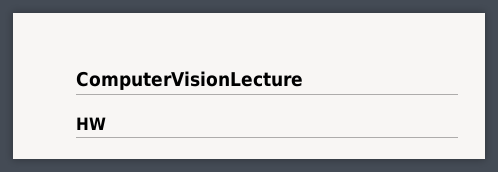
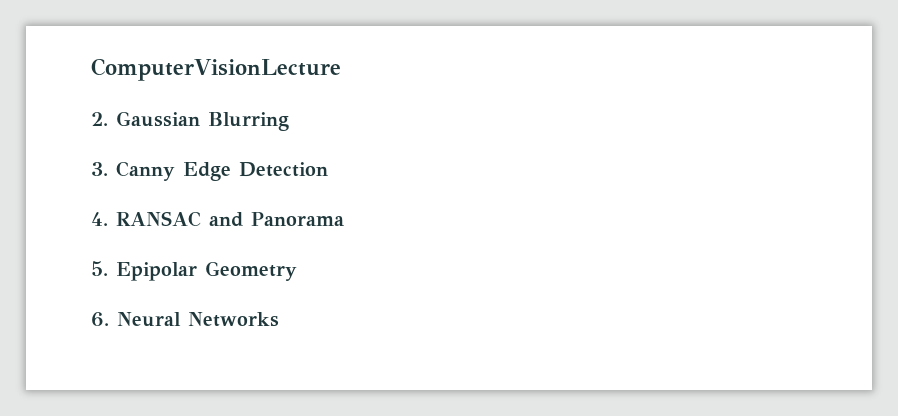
[76,117,106,130] HW -> [91,111,289,131] [91,161,328,181] [91,211,344,227] [91,261,297,281] [91,312,279,327] 2. Gaussian Blurring // 3. Canny Edge Detection // 4. RANSAC and Panorama // 5. Epipolar Geometry // 6. Neural Networks

